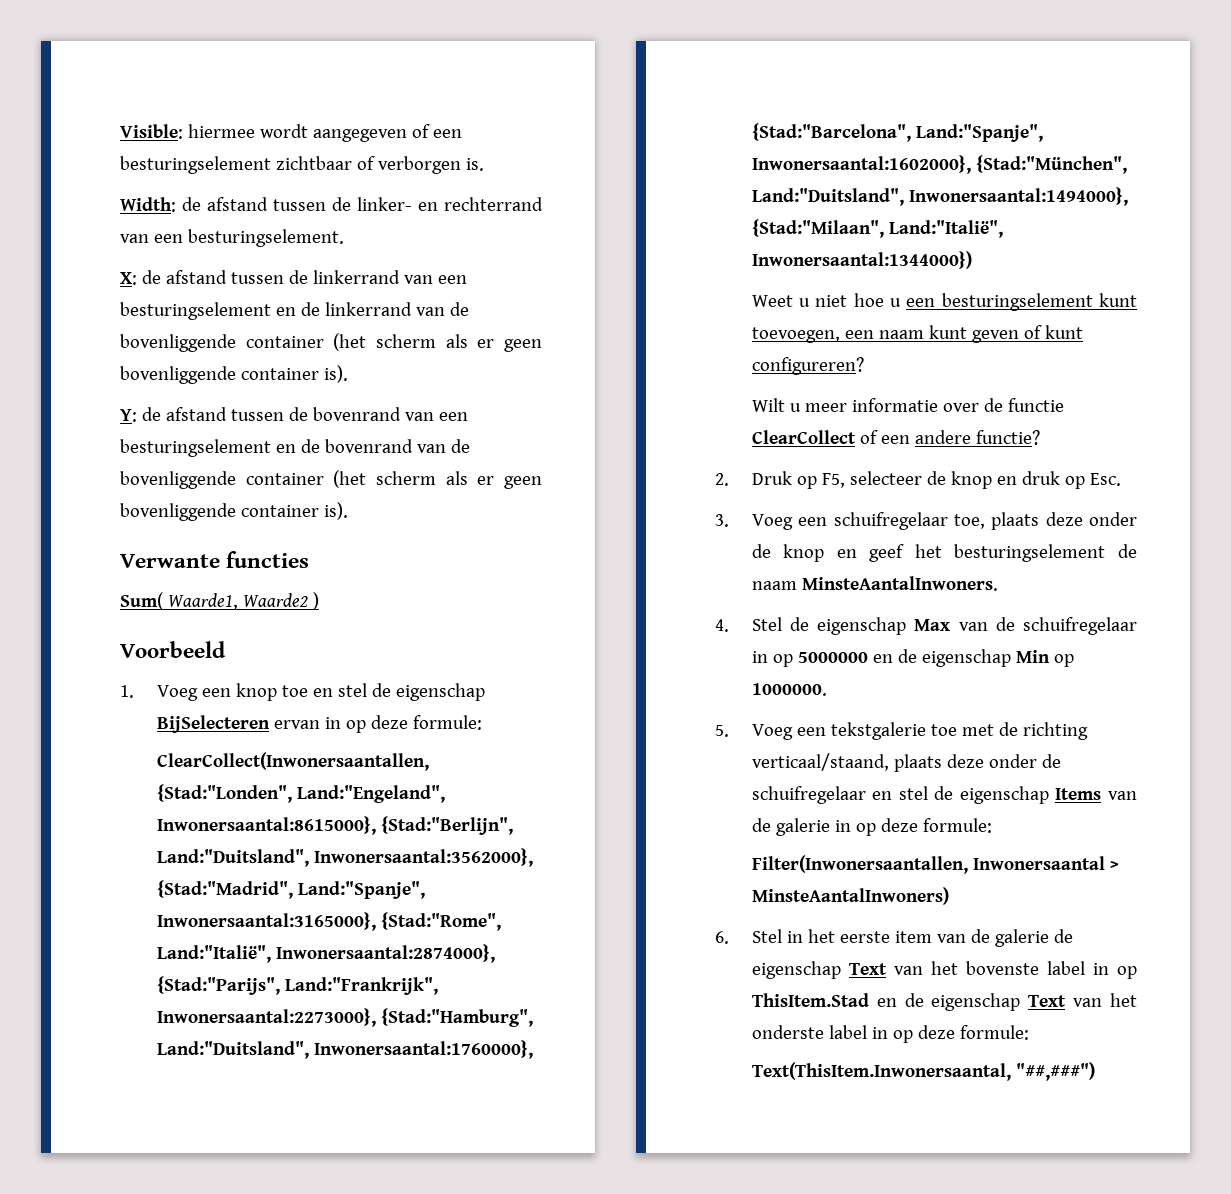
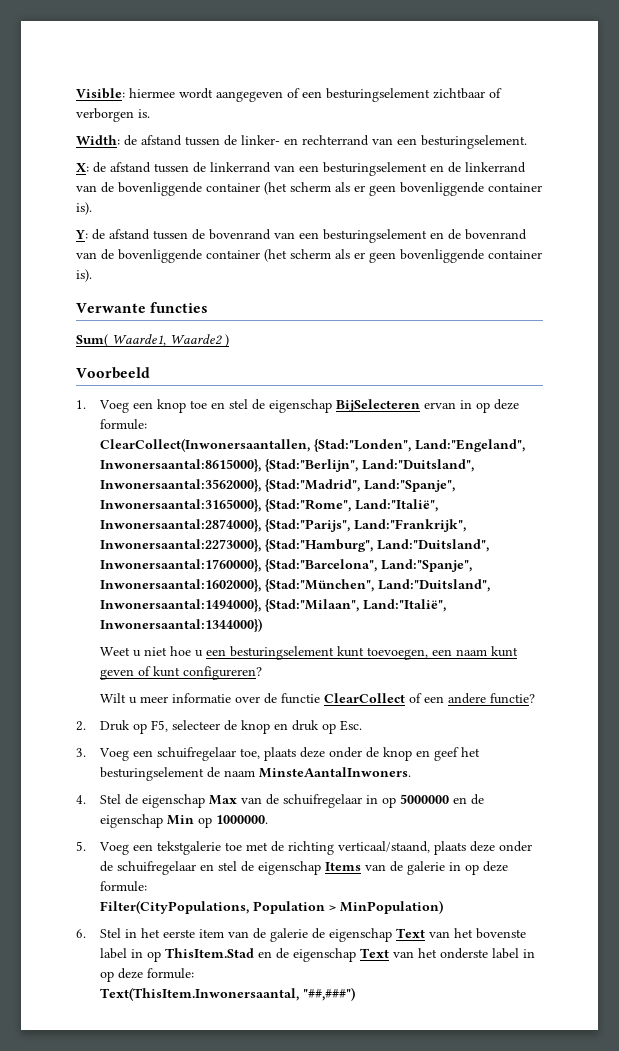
[751,855,1119,874] [751,887,949,905] Filter(Inwonersaantallen, Inwonersaantal > MinsteAantalInwoners) -> [99,900,443,914] Filter(CityPopulations, Population > MinPopulation)

